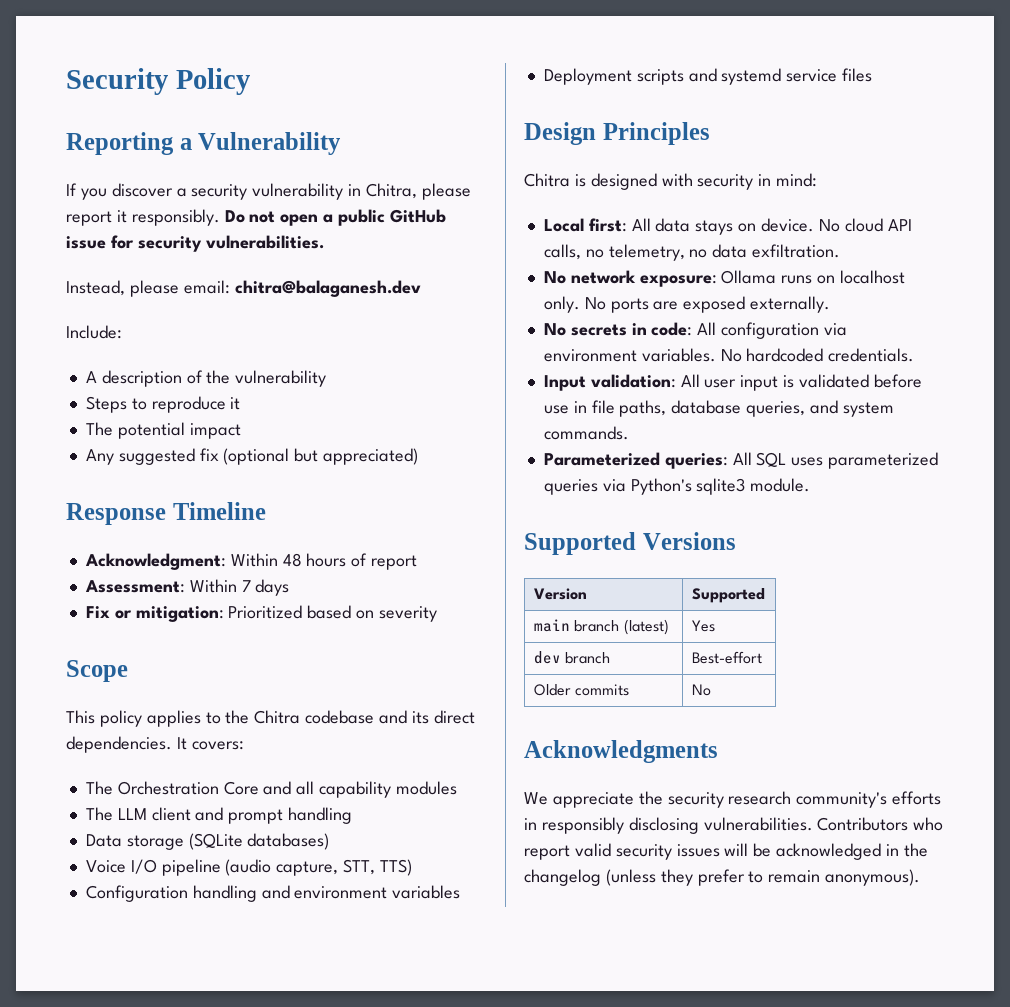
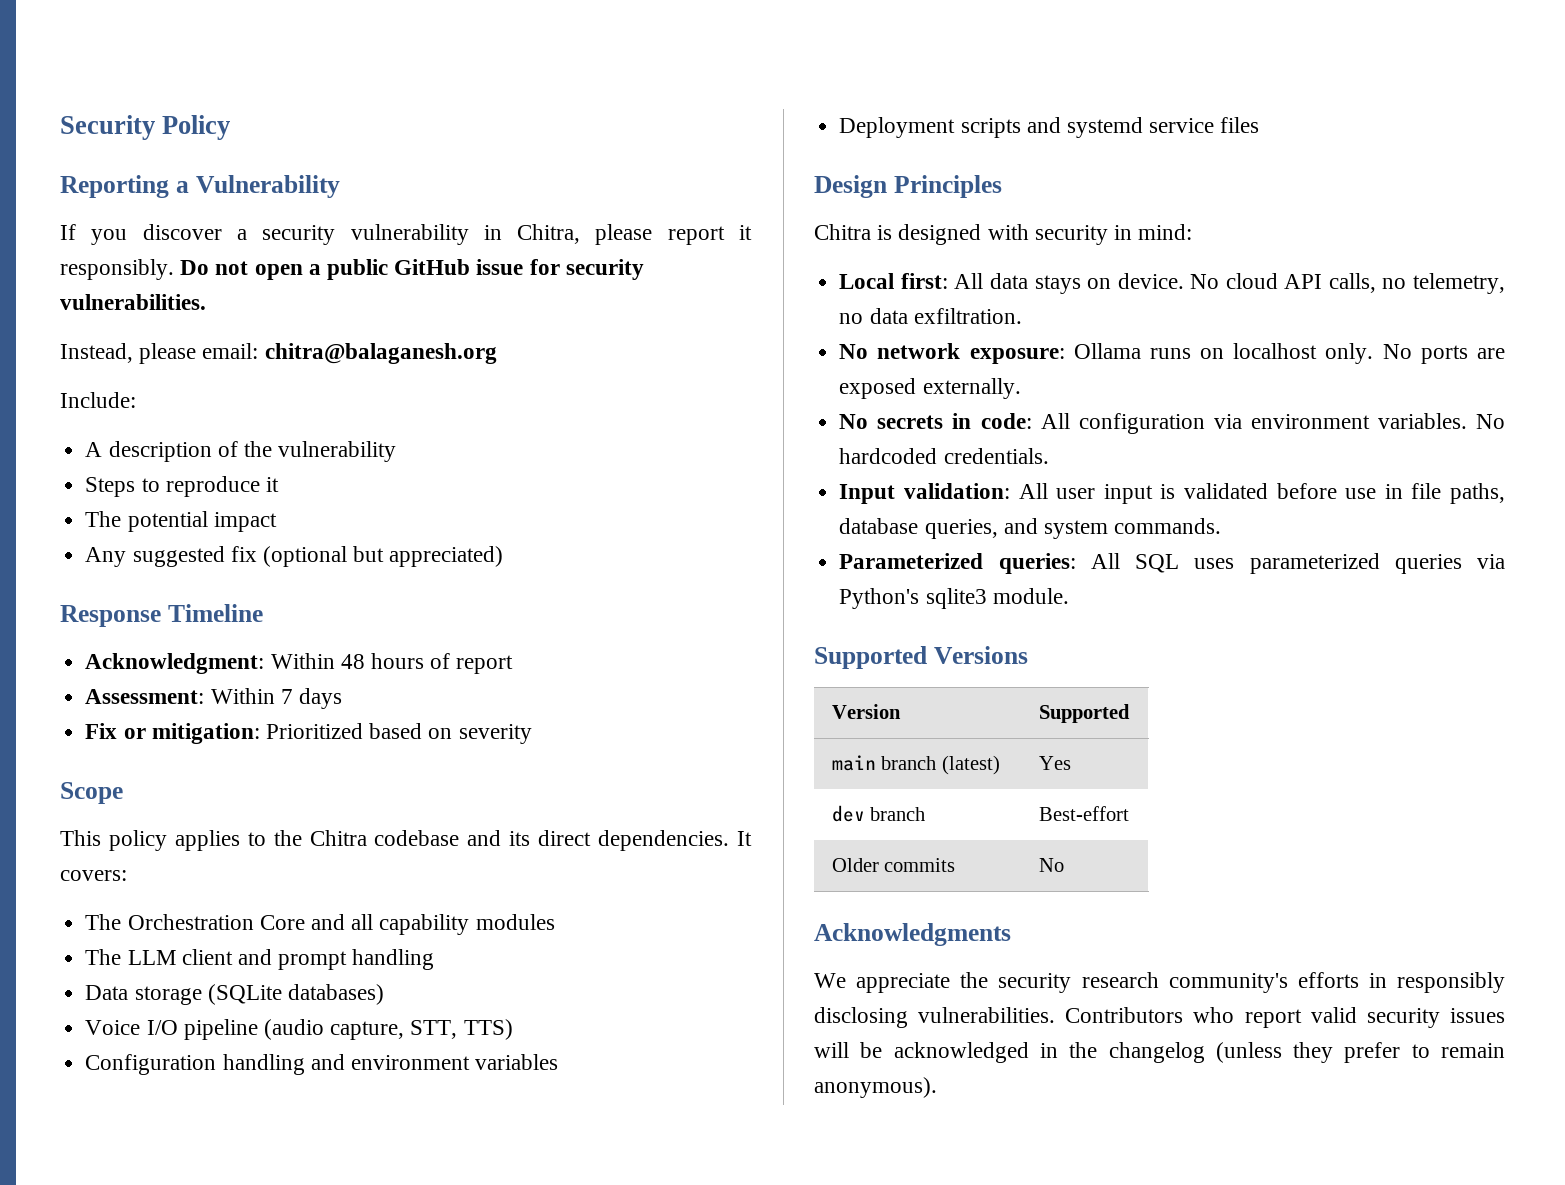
[234,280,421,297] chitra@balaganesh.dev -> [264,343,497,364] chitra@balaganesh.org

